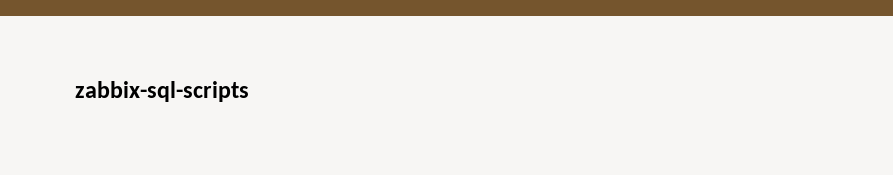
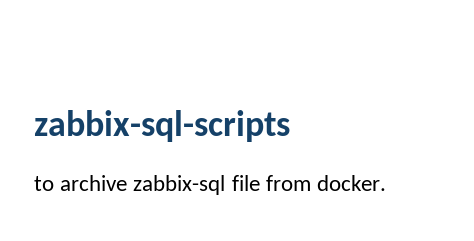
(249, 91) none -> [34,175,387,195] // to archive zabbix-sql file from docker.

